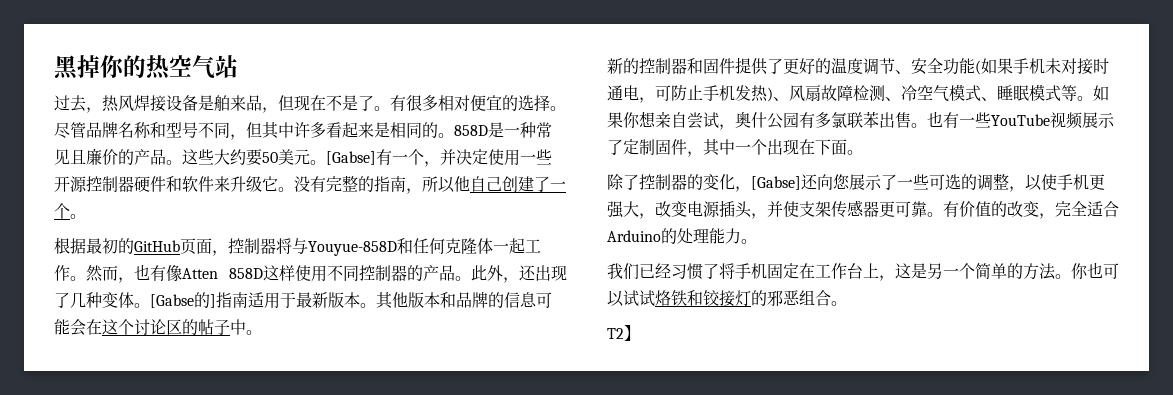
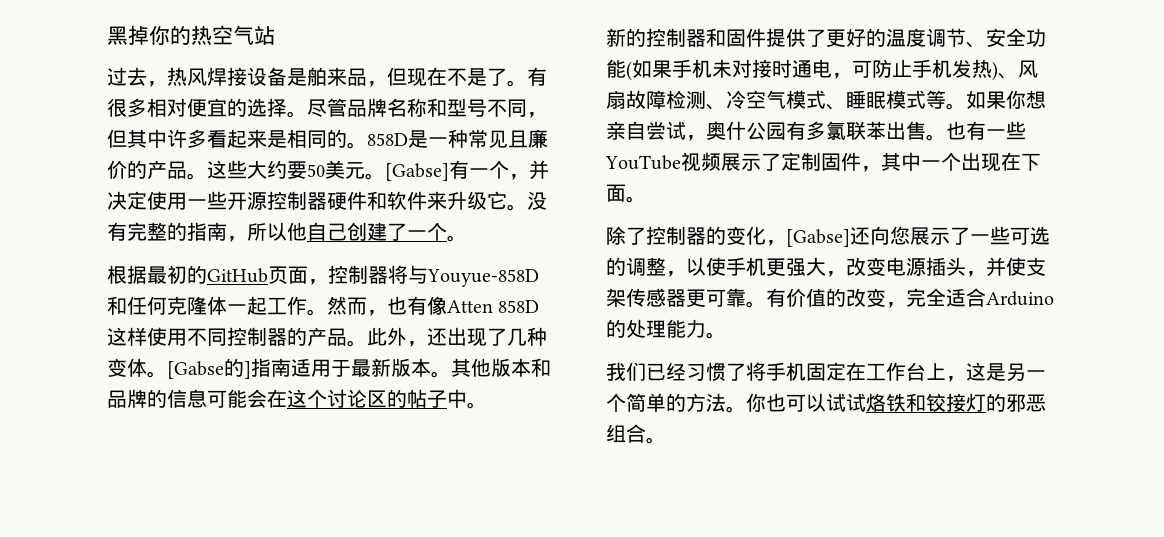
[607,325,640,341] // T2】 -> (666, 440) none

